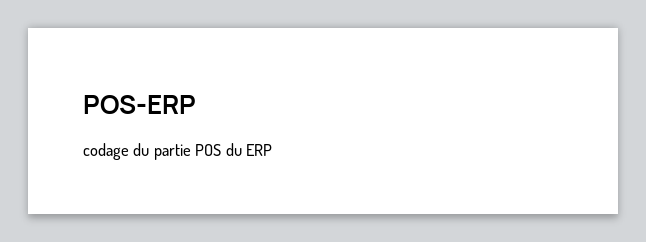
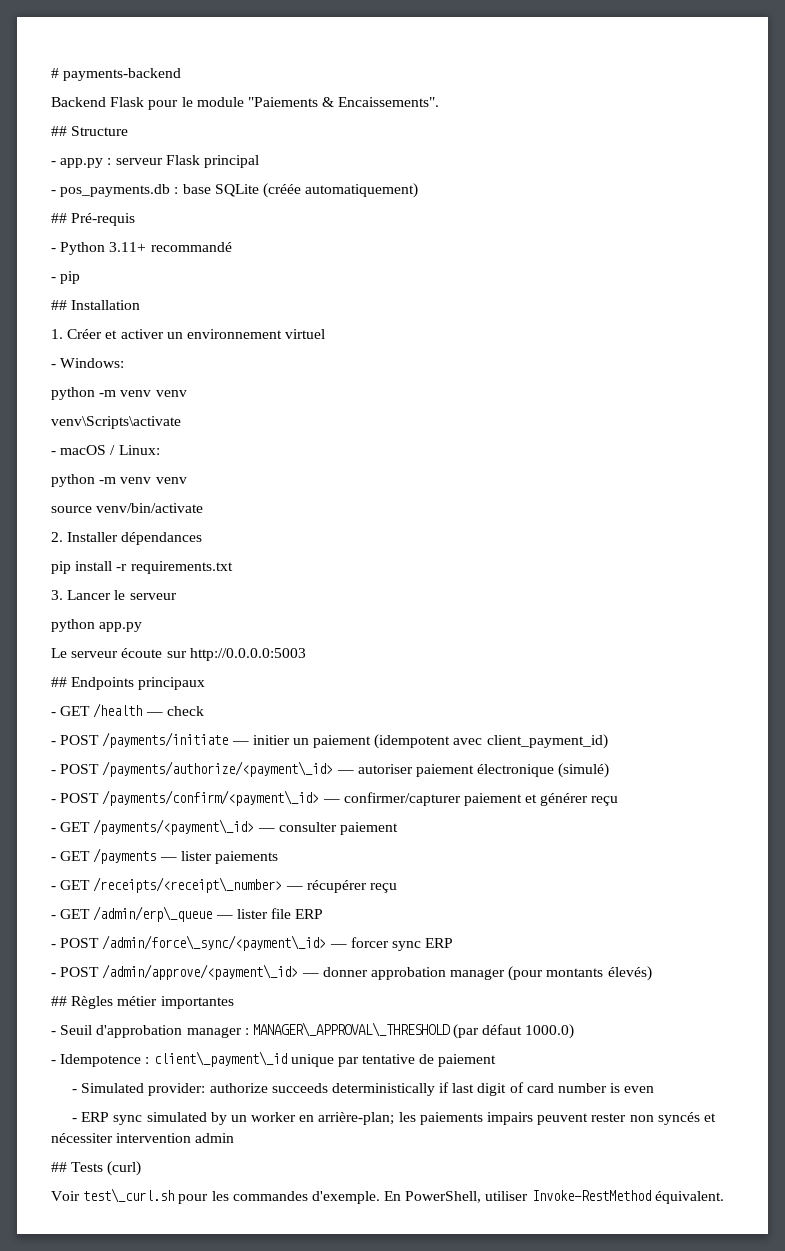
[83,95,196,114] [83,143,273,160] POS-ERP // codage du partie POS du ERP -> [51,68,182,81] [51,97,440,110] [51,126,129,136] [51,155,259,168] [51,183,419,198] [51,213,136,226] [51,242,232,255] [51,271,81,284] [51,300,141,310] [51,329,326,339] [51,358,125,368] [51,387,187,400] [51,416,181,429] [51,445,160,455] [51,474,187,487] [51,503,204,513] [51,532,203,545] [51,561,233,574] [51,590,177,600] [51,619,143,632] [51,648,306,661] [51,677,206,690] [51,703,204,718] [51,732,608,749] [51,761,610,778] [51,790,619,806] [51,819,398,835] [51,848,278,864] [51,877,397,893] [51,906,324,922] [51,935,454,951] [51,964,652,981] [51,996,234,1009] [51,1022,575,1039] [51,1051,497,1067] [72,1082,655,1096] [72,1112,716,1125] [51,1133,235,1143] [51,1161,142,1176] [51,1188,724,1204] # payments-backend // Backend Flask pour le module "Paiements & Encaissements". // ## Structure // - app.py : serveur Flask principal // - pos_payments.db : base SQLite (créée automatiquement) // ## Pré-requis // - Python 3.11+ recommandé // - pip // ## Installation // 1. Créer et activer un environnement virtuel // - Windows: // python -m venv venv // venv\Scripts\activate // - macOS / Linux: // python -m venv venv // source venv/bin/activate // 2. Installer dépendances // pip install -r requirements.txt // 3. Lancer le serveur // python app.py // Le serveur écoute sur http://0.0.0.0:5003 // ## Endpoints principaux // - GET /health — check // - POST /payments/initiate — initier un paiement (idempotent avec client_payment_id) // - POST /payments/authorize/<payment\_id> — autoriser paiement électronique (simulé) // - POST /payments/confirm/<payment\_id> — confirmer/capturer paiement et générer reçu // - GET /payments/<payment\_id> — consulter paiement // - GET /payments — lister paiements // - GET /receipts/<receipt\_number> — récupérer reçu // - GET /admin/erp\_queue — lister file ERP // - POST /admin/force\_sync/<payment\_id> — forcer sync ERP // - POST /admin/approve/<payment\_id> — donner approbation manager (pour montants élevés) // ## Règles métier importantes // - Seuil d'approbation manager : MANAGER\_APPROVAL\_THRESHOLD (par défaut 1000.0) // - Idempotence : client\_payment\_id unique par tentative de paiement // - Simulated provider: authorize succeeds deterministically if last digit of card number is even // - ERP sync simulated by un worker en arrière-plan; les paiements impairs peuvent rester non syncés et nécessiter intervention admin // ## Tests (curl) // Voir test\_curl.sh pour les commandes d'exemple. En PowerShell, utiliser Invoke-RestMethod équivalent.

